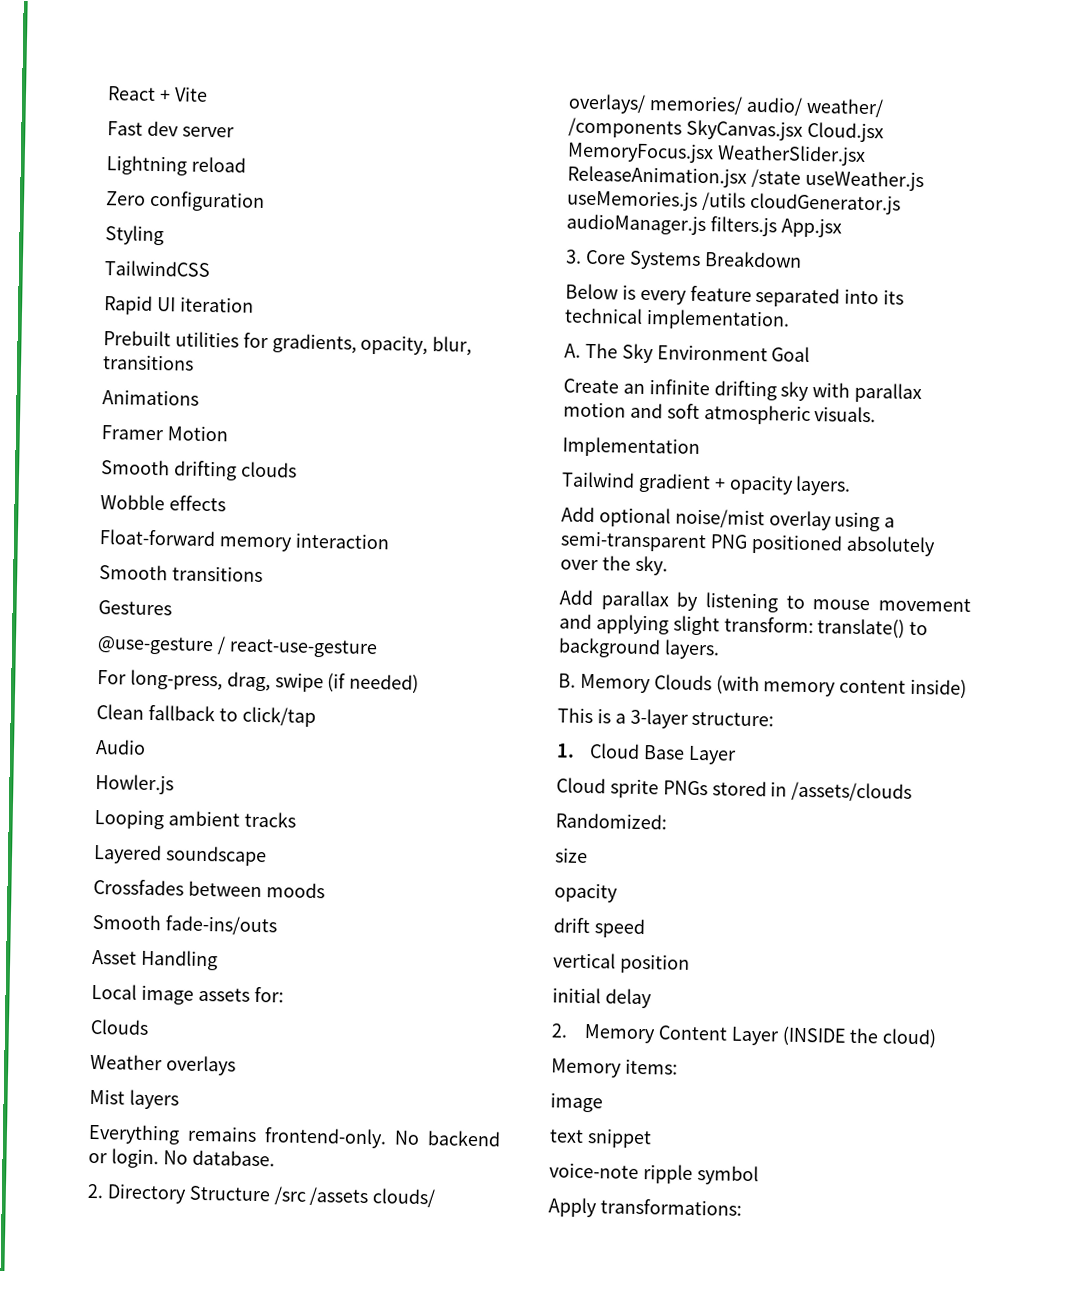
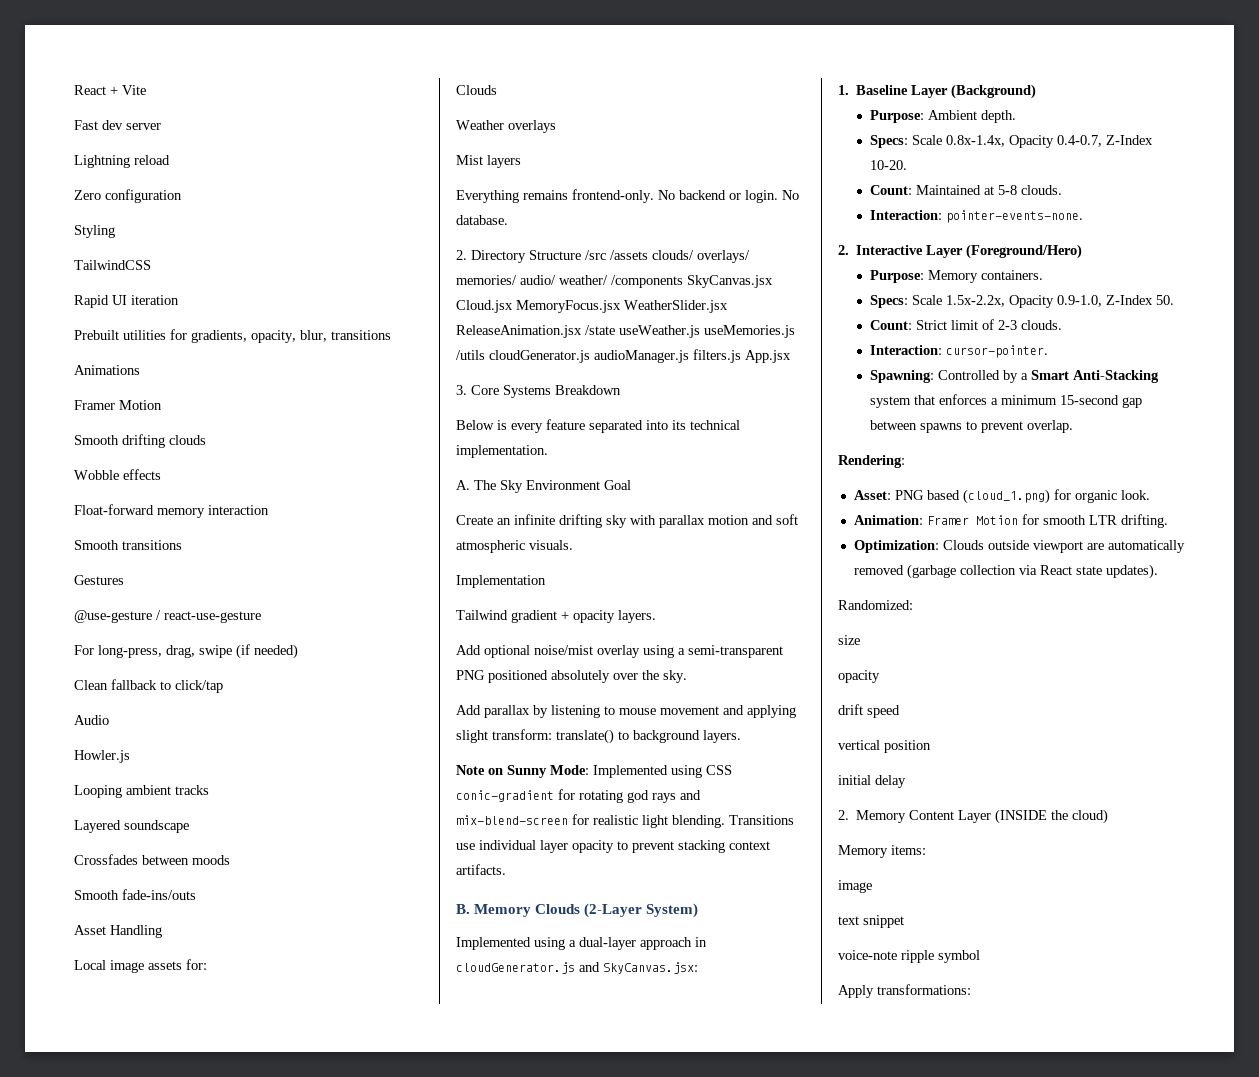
[558,673,968,699] [557,707,775,729] B. Memory Clouds (with memory content inside) // This is a 3-layer structure: -> [456,765,732,778] [456,789,701,803] [456,814,794,828] [456,840,770,853] [456,864,506,875] [456,903,699,918] [456,937,707,950] [456,962,698,974] Note on Sunny Mode: Implemented using CSS conic-gradient for rotating god rays and mix-blend-screen for realistic light blending. Transitions use individual layer opacity to prevent stacking context artifacts. // B. Memory Clouds (2-Layer System) // Implemented using a dual-layer approach in cloudGenerator.js and SkyCanvas.jsx:
[588,743,737,765] [556,777,913,802] Cloud Base Layer // Cloud sprite PNGs stored in /assets/clouds -> [856,84,1037,99] [869,110,1016,123] [869,135,1153,148] [869,160,907,170] [869,185,1062,195] [869,210,1083,223] [838,244,1083,259] [869,270,1043,283] [869,295,1174,308] [869,319,1062,330] [869,345,1048,358] [869,370,1159,383] [869,394,1142,408] [869,420,1073,433] [838,455,905,468] [853,489,1150,504] [853,514,1168,528] [853,540,1185,553] [853,564,1158,579] Baseline Layer (Background) // Purpose: Ambient depth. // Specs: Scale 0.8x-1.4x, Opacity 0.4-0.7, Z-Index 10-20. // Count: Maintained at 5-8 clouds. // Interaction: pointer-events-none. // 2. Interactive Layer (Foreground/Hero) // Purpose: Memory containers. // Specs: Scale 1.5x-2.2x, Opacity 0.9-1.0, Z-Index 50. // Count: Strict limit of 2-3 clouds. // Interaction: cursor-pointer. // Spawning: Controlled by a Smart Anti-Stacking system that enforces a minimum 15-second gap between spawns to prevent overlap. // Rendering: // Asset: PNG based (cloud_1.png) for organic look. // Animation: Framer Motion for smooth LTR drifting. // Optimization: Clouds outside viewport are automatically removed (garbage collection via React state updates).

